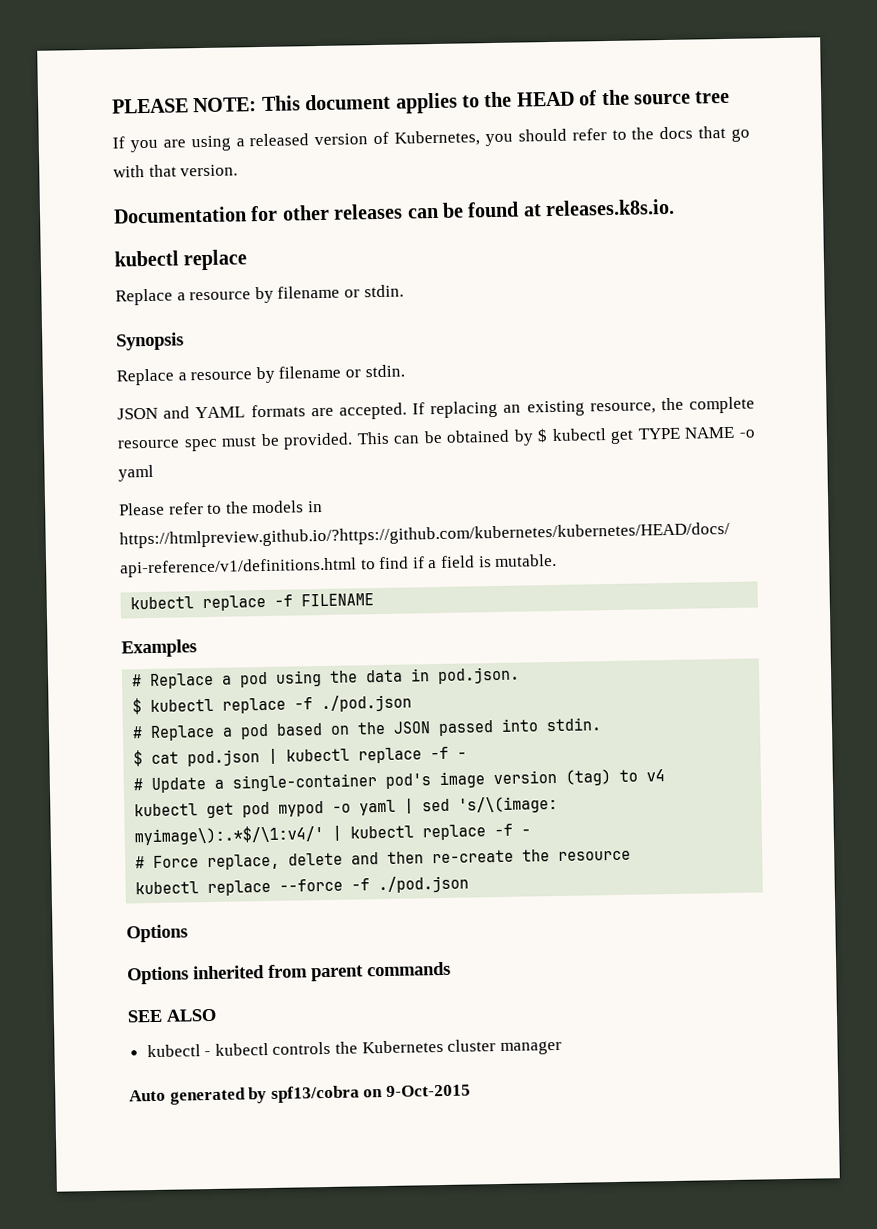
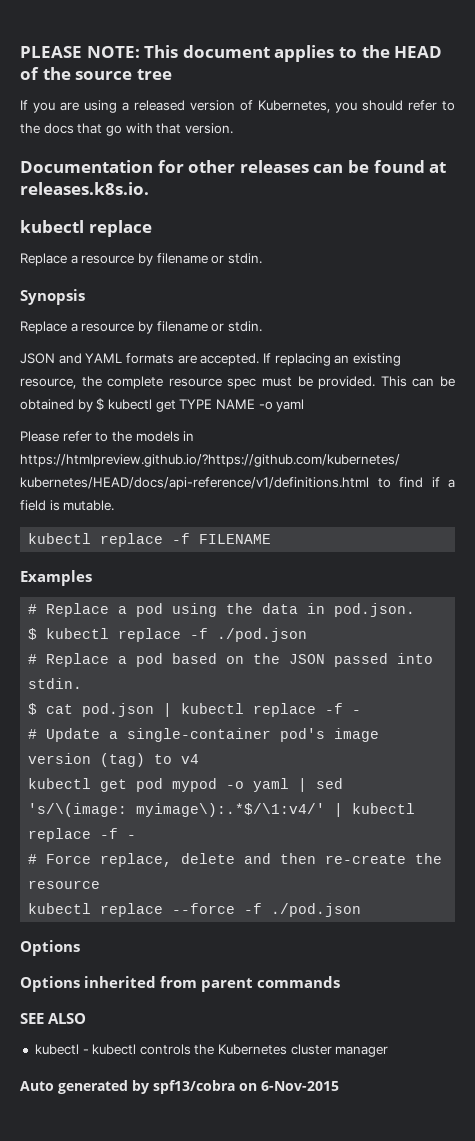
[385,1084,471,1097] 9-Oct-2015 -> [261,1081,339,1091] 6-Nov-2015

